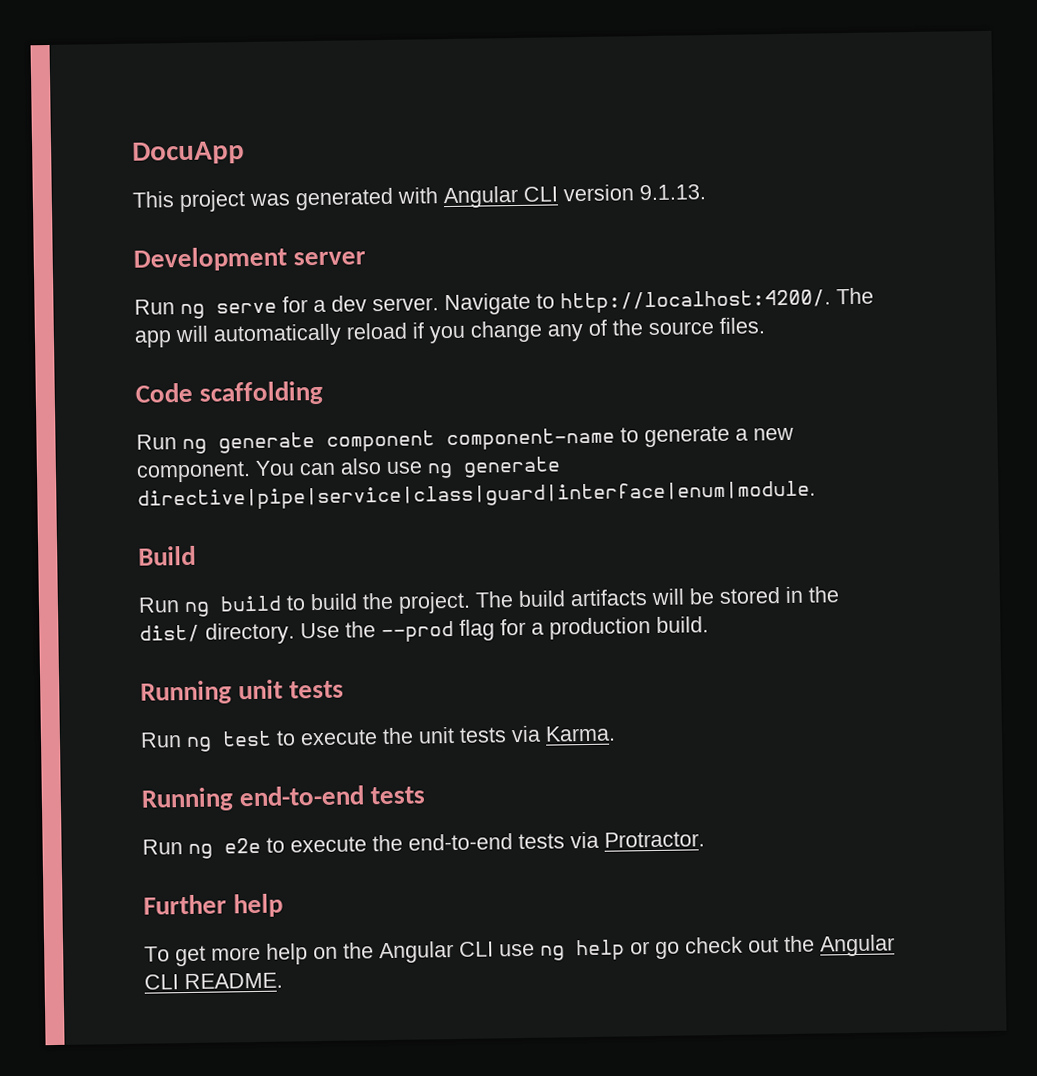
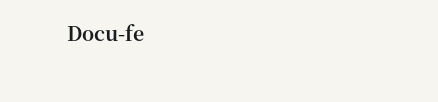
[132,141,245,165] [132,184,706,213] [133,246,367,272] [134,287,874,320] [134,317,765,348] [135,380,324,406] [136,425,794,455] [136,456,561,483] [137,480,816,511] [138,545,196,566] [138,586,839,618] [139,616,709,645] [140,679,345,705] [140,725,616,752] [141,785,426,812] [142,831,705,859] [143,893,284,918] [144,934,895,967] [144,972,283,990] DocuApp // This project was generated with Angular CLI version 9.1.13. // Development server // Run ng serve for a dev server. Navigate to http://localhost:4200/. The app will automatically reload if you change any of the source files. // Code scaffolding // Run ng generate component component-name to generate a new component. You can also use ng generate directive|pipe|service|class|guard|interface|enum|module. // Build // Run ng build to build the project. The build artifacts will be stored in the dist/ directory. Use the --prod flag for a production build. // Running unit tests // Run ng test to execute the unit tests via Karma. // Running end-to-end tests // Run ng e2e to execute the end-to-end tests via Protractor. // Further help // To get more help on the Angular CLI use ng help or go check out the Angular CLI README. -> [67,24,144,41] Docu-fe

